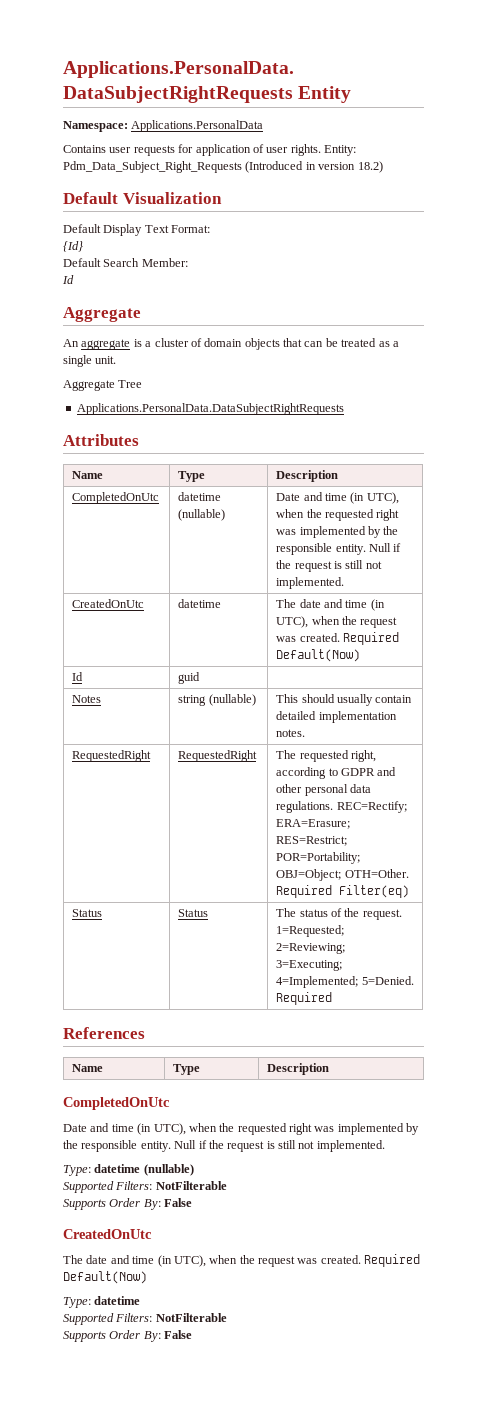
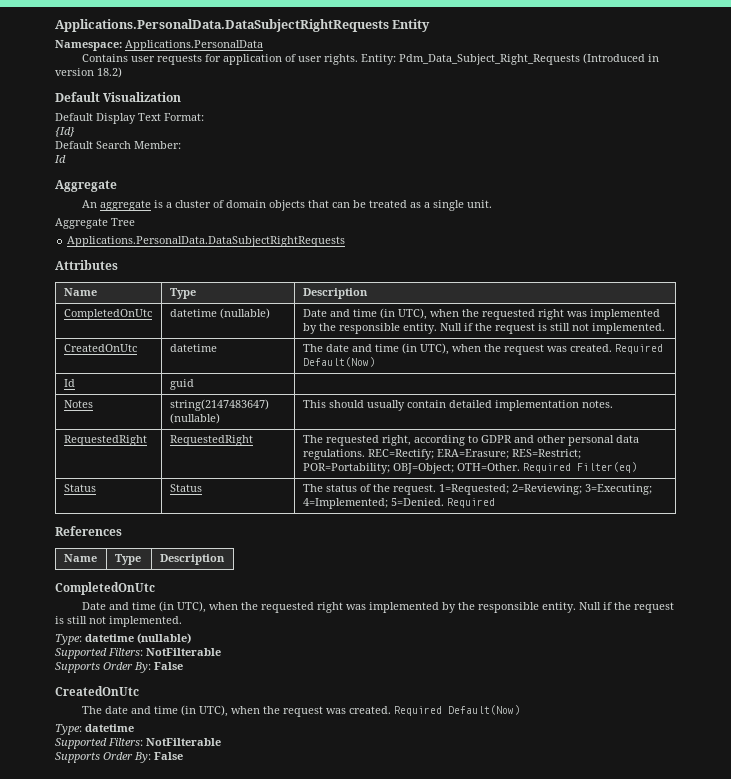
[178,695,207,706] string -> [169,399,269,411] string(2147483647)

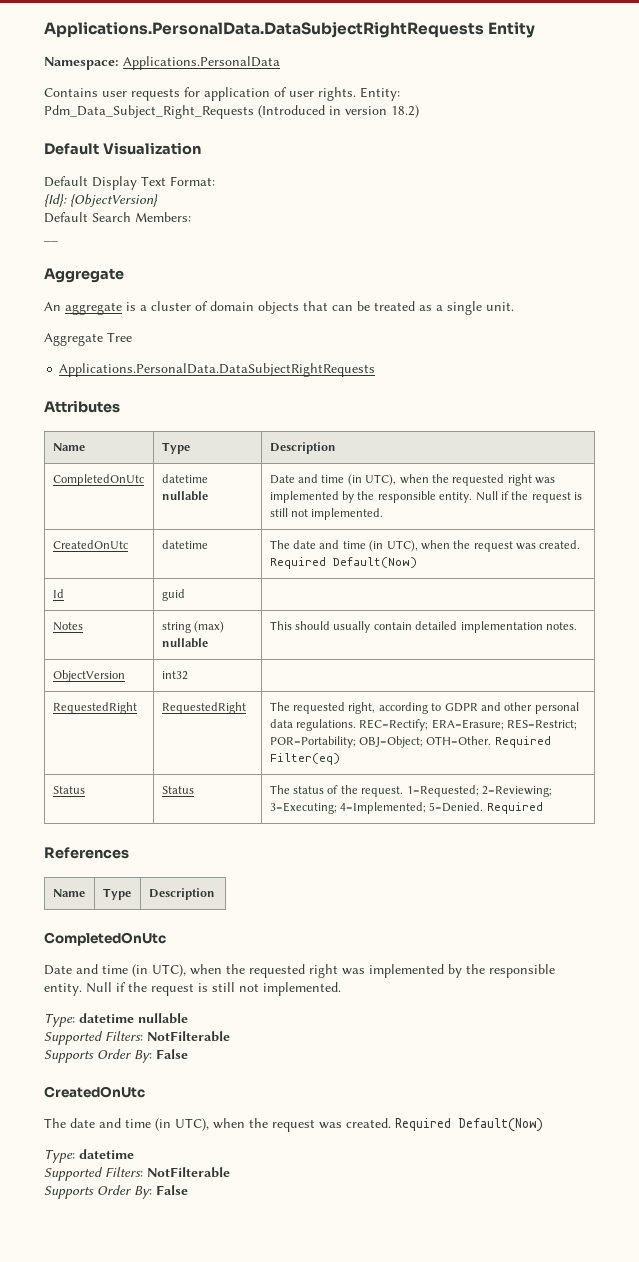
[55,127,75,137] {Id} -> [44,194,158,207] {Id}: {ObjectVersion}
[134,141,181,149] [54,155,66,163] Member: // Id -> [135,212,191,222] [44,240,58,242] Members: // __
[219,308,270,319] (nullable) -> [161,491,208,501] nullable
[169,399,269,411] [169,413,220,424] string(2147483647) (nullable) -> [161,621,225,633] [161,638,208,648] string (max) nullable
(613, 404) none -> [52,670,125,682] [161,671,188,680] // ObjectVersion | int32 |
[137,633,191,644] (nullable) -> [138,1013,188,1024] nullable

